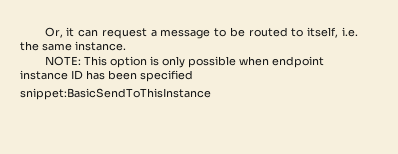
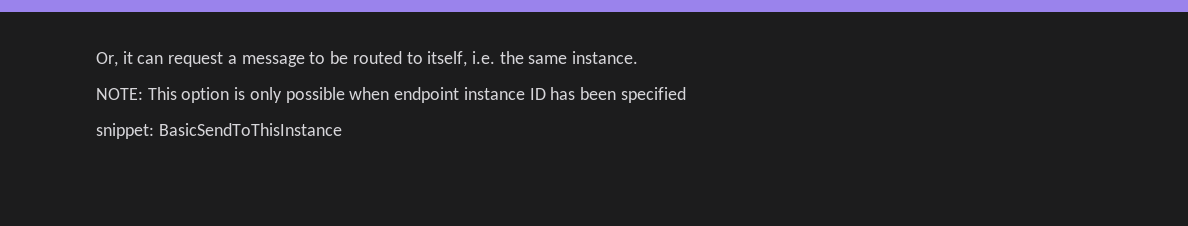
[20,88,211,100] snippet:BasicSendToThisInstance -> [96,123,342,139] snippet: BasicSendToThisInstance

